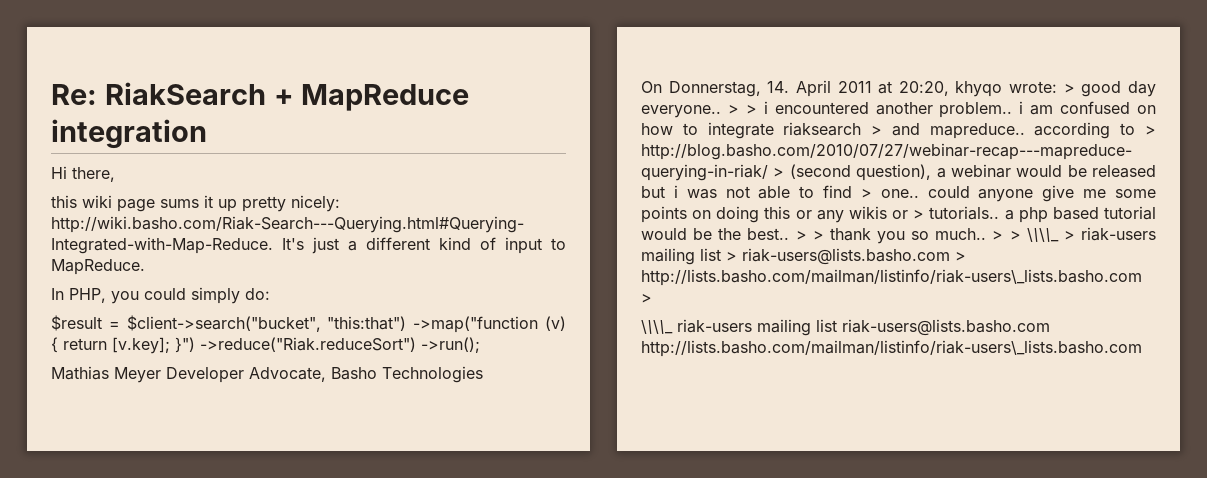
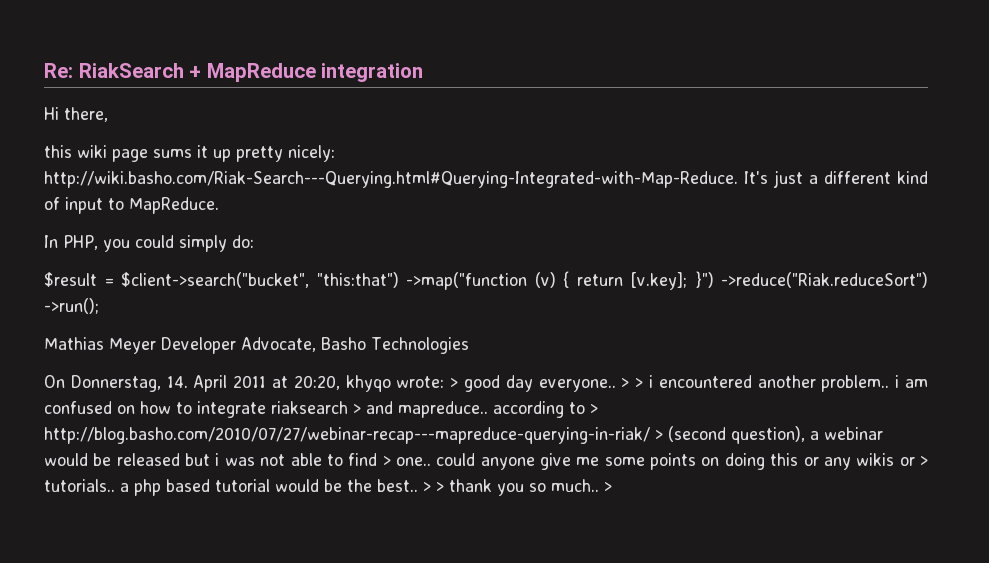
[1009,227,1157,242] [641,248,966,265] [641,269,1142,286] [641,294,652,303] [641,319,1050,336] [641,340,1142,357] > \\\\_ > riak-users mailing list > riak-users@lists.basho.com > http://lists.basho.com/mailman/listinfo/riak-users\_lists.basho.com > // \\\\_ riak-users mailing list riak-users@lists.basho.com http://lists.basho.com/mailman/listinfo/riak-users\_lists.basho.com -> (612, 487) none

